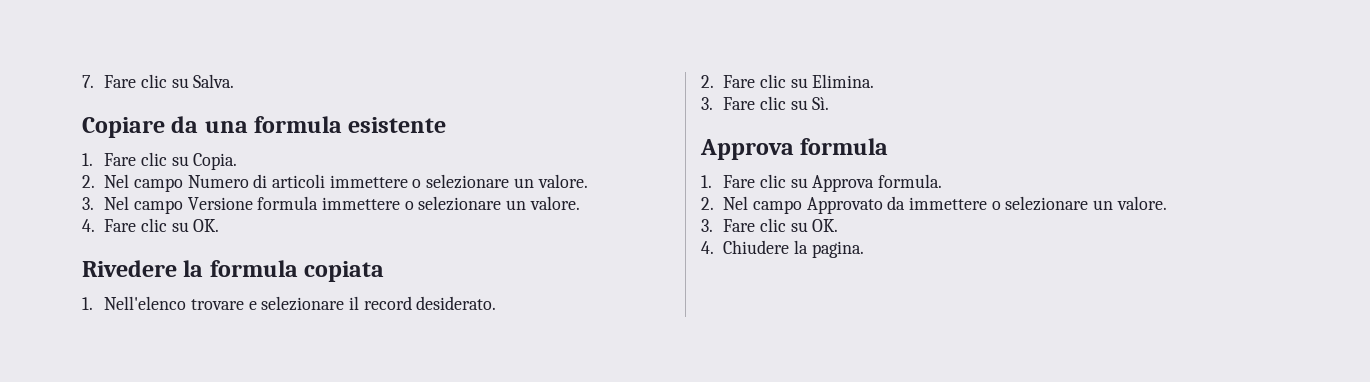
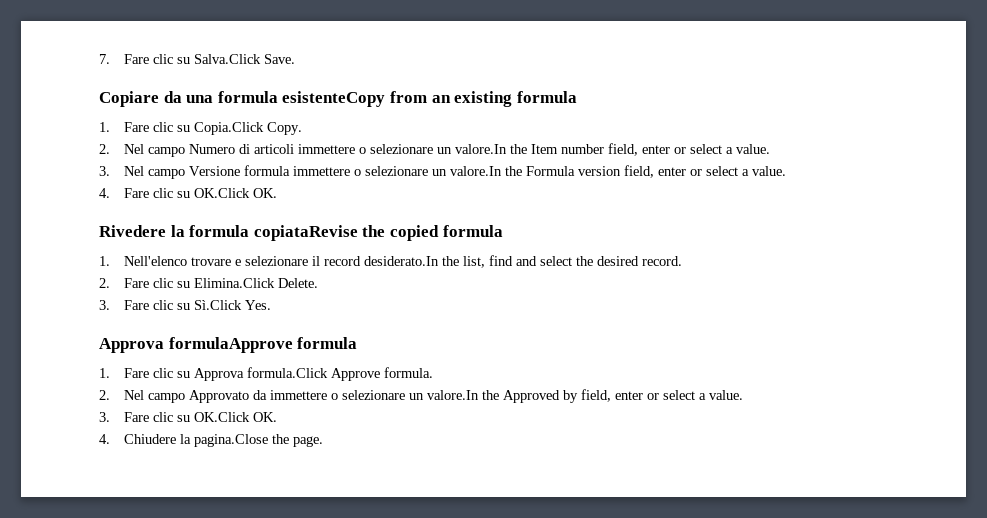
[193,74,235,88] Salva. -> [194,54,296,64] Salva.Click Save.
[348,117,447,133] [82,152,238,170] esistente // 1. Fare clic su Copia. -> [282,91,577,107] [99,122,303,135] esistenteCopy from an existing formula // 1. Fare clic su Copia.Click Copy.
[537,174,588,188] valore. -> [455,143,771,156] valore.In the Item number field, enter or select a value.
[529,196,580,210] valore. -> [450,165,787,178] valore.In the Formula version field, enter or select a value.
(189, 227) none -> [194,188,251,198] OK.Click
[304,261,385,282] copiata -> [253,225,503,241] copiataRevise the copied formula
[416,296,497,310] desiderato. -> [364,255,683,268] desiderato.In the list, find and select the desired record.
[812,74,875,88] [701,96,830,110] [700,139,794,160] Elimina. // 3. Fare clic su Sì. // Approva -> [194,278,319,288] [99,300,272,310] [99,337,293,353] Elimina.Click Delete. // 3. Fare clic su Sì.Click Yes. // Approva formulaApprove
(875, 183) none -> [247,367,381,381] formula.Click Approve
[1116,196,1167,210] [701,218,808,232] valore. // 3. Fare clic su -> [427,389,744,403] [99,412,251,422] valore.In the Approved by field, enter or select a value. // 3. Fare clic su OK.Click
[811,241,864,258] pagina. -> [194,434,324,447] pagina.Close the page.

